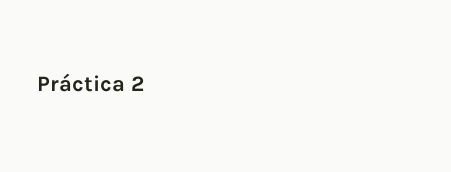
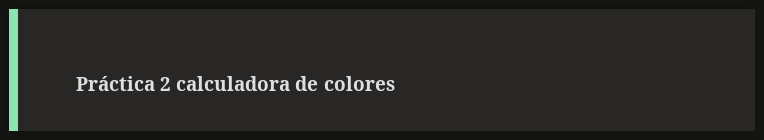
(144, 83) none -> [176,76,395,91] calculadora de colores

